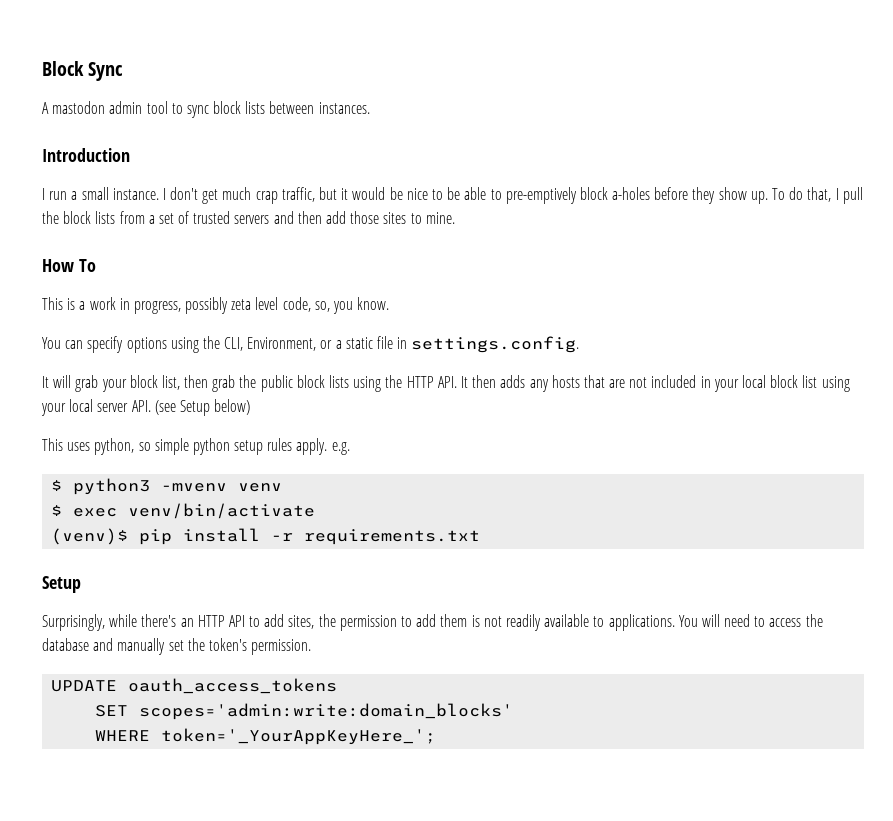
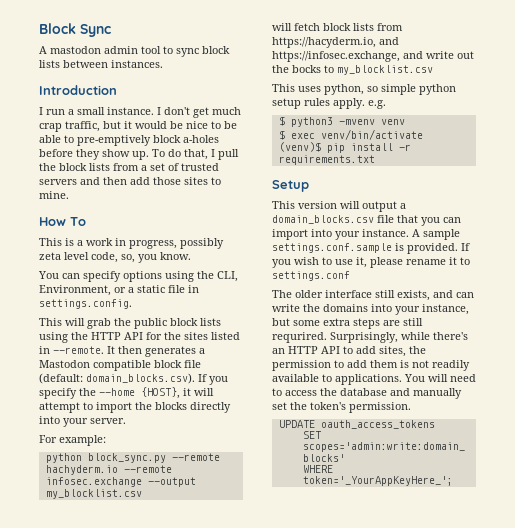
[42,376,49,388] It -> [39,318,62,326] This
[101,375,236,392] your block list, then grab -> (111, 323) none
[437,375,850,392] [41,399,251,416] API. It then adds any hosts that are not included in your local block list using your local server API. (see Setup below) -> [124,332,240,340] [39,346,205,357] [39,360,201,371] [39,373,228,385] [39,387,214,399] [39,402,231,413] [39,416,126,427] [39,435,106,446] [45,453,220,463] [45,465,172,475] [45,477,196,487] [45,489,142,499] [272,23,403,31] [272,37,399,48] [272,51,474,62] [272,65,433,75] API for the sites listed in --remote. It then generates a Mastodon compatible block file (default: domain_blocks.csv). If you specify the --home {HOST}, it will attempt to import the blocks directly into your server. // For example: // python block_sync.py --remote hachyderm.io --remote infosec.exchange --output my_blocklist.csv // will fetch block lists from https://hacyderm.io, and https://infosec.exchange, and write out the bocks to my_blocklist.csv
(81, 584) none -> [272,201,406,212] [272,215,461,226] [272,229,460,240] [272,243,470,254] [272,257,470,268] [272,271,350,281] [272,290,474,301] [272,304,469,315] [272,318,423,329] [272,332,327,343] This version will output a domain_blocks.csv file that you can import into your instance. A sample settings.conf.sample is provided. If you wish to use it, please rename it to settings.conf // The older interface still exists, and can write the domains into your instance, but some extra steps are still requrired.

